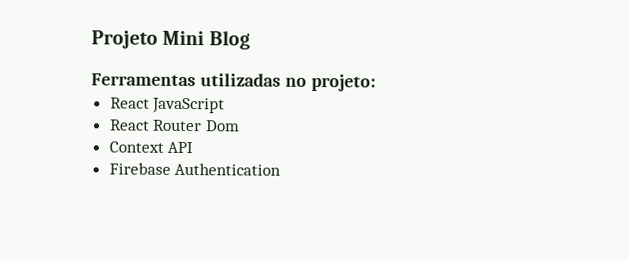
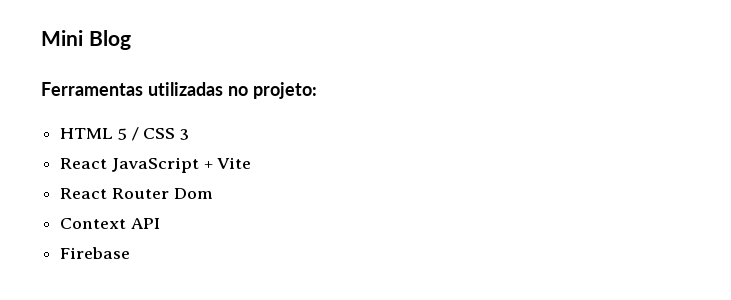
[91,30,158,49] Projeto -> (41, 38) none
(376, 82) none -> [60,127,190,141] // HTML 5 / CSS 3
(226, 105) none -> [203,157,252,169] + Vite
[174,162,282,176] Authentication -> (131, 253) none

